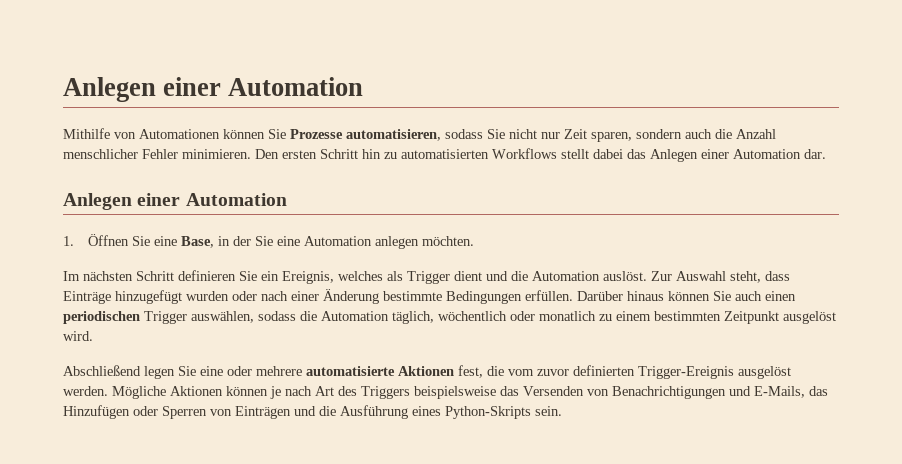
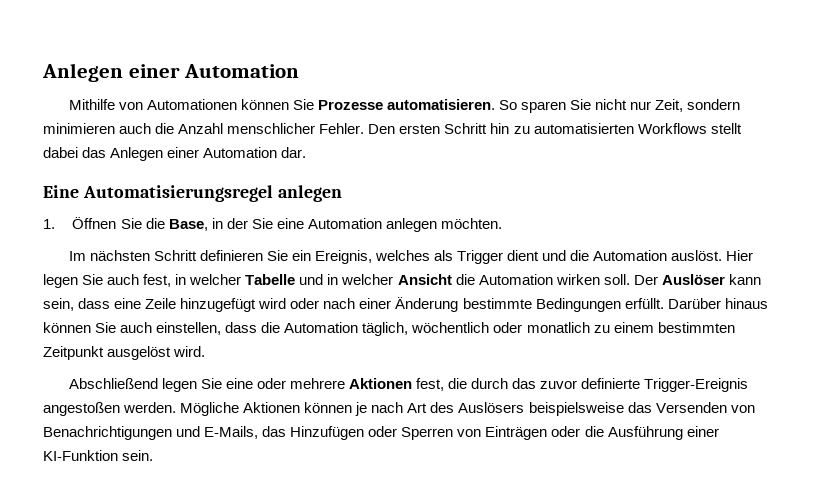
[346,129,682,142] automatisieren, sodass Sie nicht nur Zeit sparen, sondern -> [387,99,741,113] [43,123,115,134] automatisieren. So sparen Sie nicht nur Zeit, sondern minimieren
[142,149,251,159] Fehler minimieren. -> [319,123,365,134] Fehler.
[63,193,287,210] Anlegen einer Automation -> [43,185,342,202] Eine Automatisierungsregel anlegen
[154,236,178,246] eine -> [145,218,165,229] die
[651,271,790,283] [63,290,229,304] Zur Auswahl steht, dass Einträge hinzugefügt wurden -> [726,250,754,261] [43,274,761,288] [43,298,287,312] Hier legen Sie auch fest, in welcher Tabelle und in welcher Ansicht die Automation wirken soll. Der Auslöser kann sein, dass eine Zeile hinzugefügt wird
[525,290,573,301] erfüllen. -> [624,298,664,309] erfüllt.
[765,291,796,301] [63,311,296,324] einen periodischen Trigger auswählen, sodass -> [156,322,258,335] einstellen, dass
[306,366,395,376] automatisierte -> (345, 383) none
[508,365,791,379] vom zuvor definierten Trigger-Ereignis ausgelöst -> [471,378,749,392] [43,402,120,416] durch das zuvor definierte Trigger-Ereignis angestoßen
[361,386,410,399] Triggers -> [458,402,525,413] Auslösers
[294,406,316,416] und -> [551,426,581,437] oder
[412,406,531,419] eines Python-Skripts -> [686,426,719,437] [43,450,118,461] einer KI-Funktion

